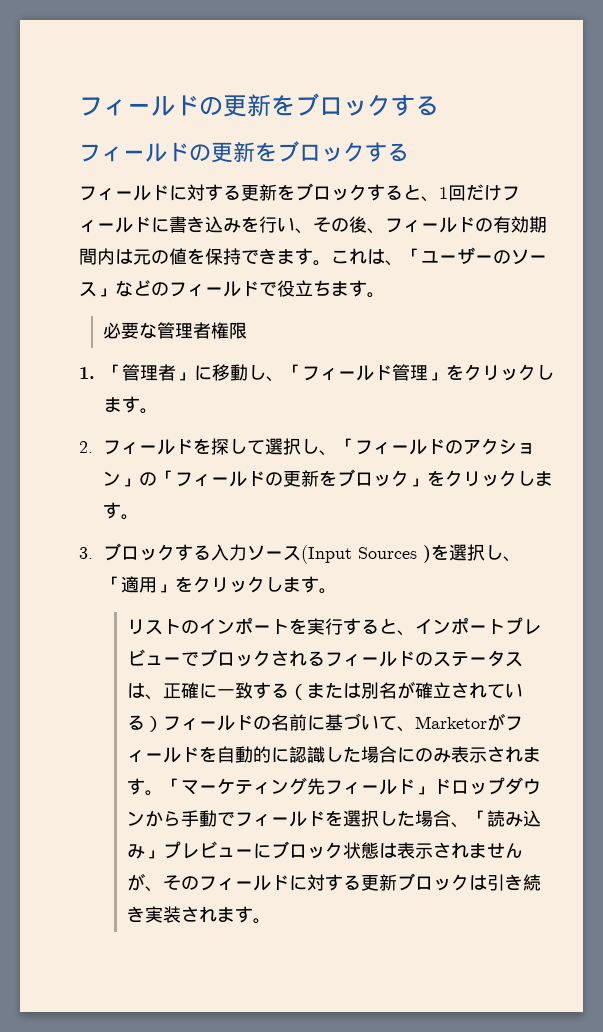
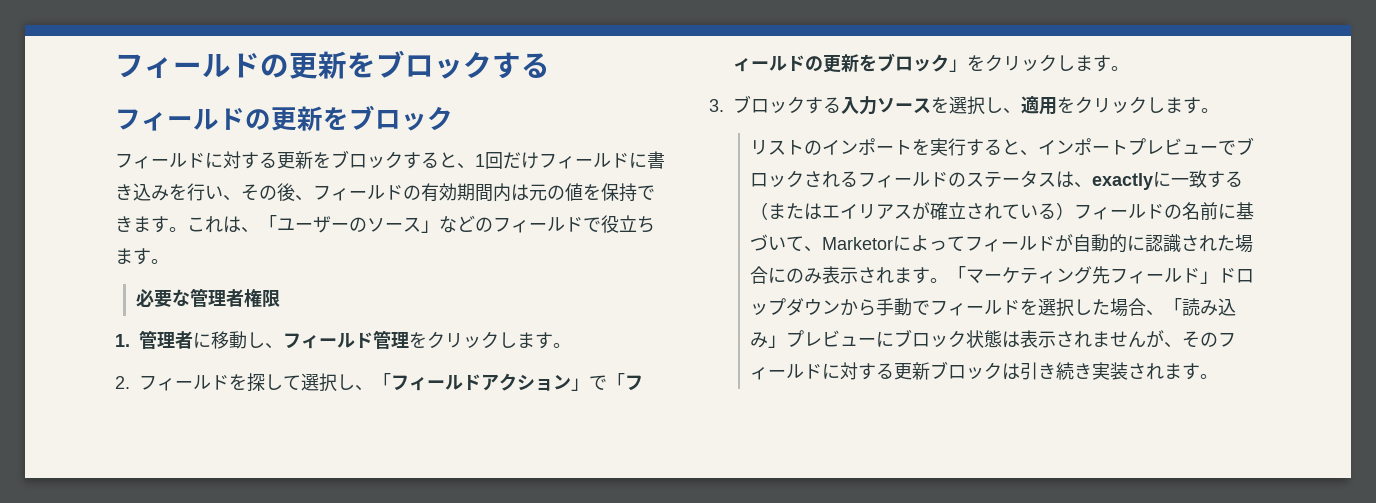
[365,142,409,162] する -> (453, 118) none
[103,364,194,381] 「管理者」 -> [139,330,193,350] 管理者
[283,364,302,379] 「 -> (283, 346) none
[427,372,446,381] 」 -> (409, 340) none
[444,440,463,454] の -> (481, 382) none
[138,472,157,486] の -> [589,375,607,390] で
[300,545,431,564] (Input Sources ) -> (931, 106) none
[102,576,175,593] 「適用」 -> [1021,96,1057,115] 適用
[162,682,199,699] 正確 -> [1092,173,1154,190] exactly
[360,682,397,699] 別名 -> [822,204,913,219] エイリアス
[486,713,523,731] [126,746,217,763] がフィールドを -> [893,234,1074,252] によってフィールドが
[324,747,343,762] し -> [1181,235,1218,252] され

